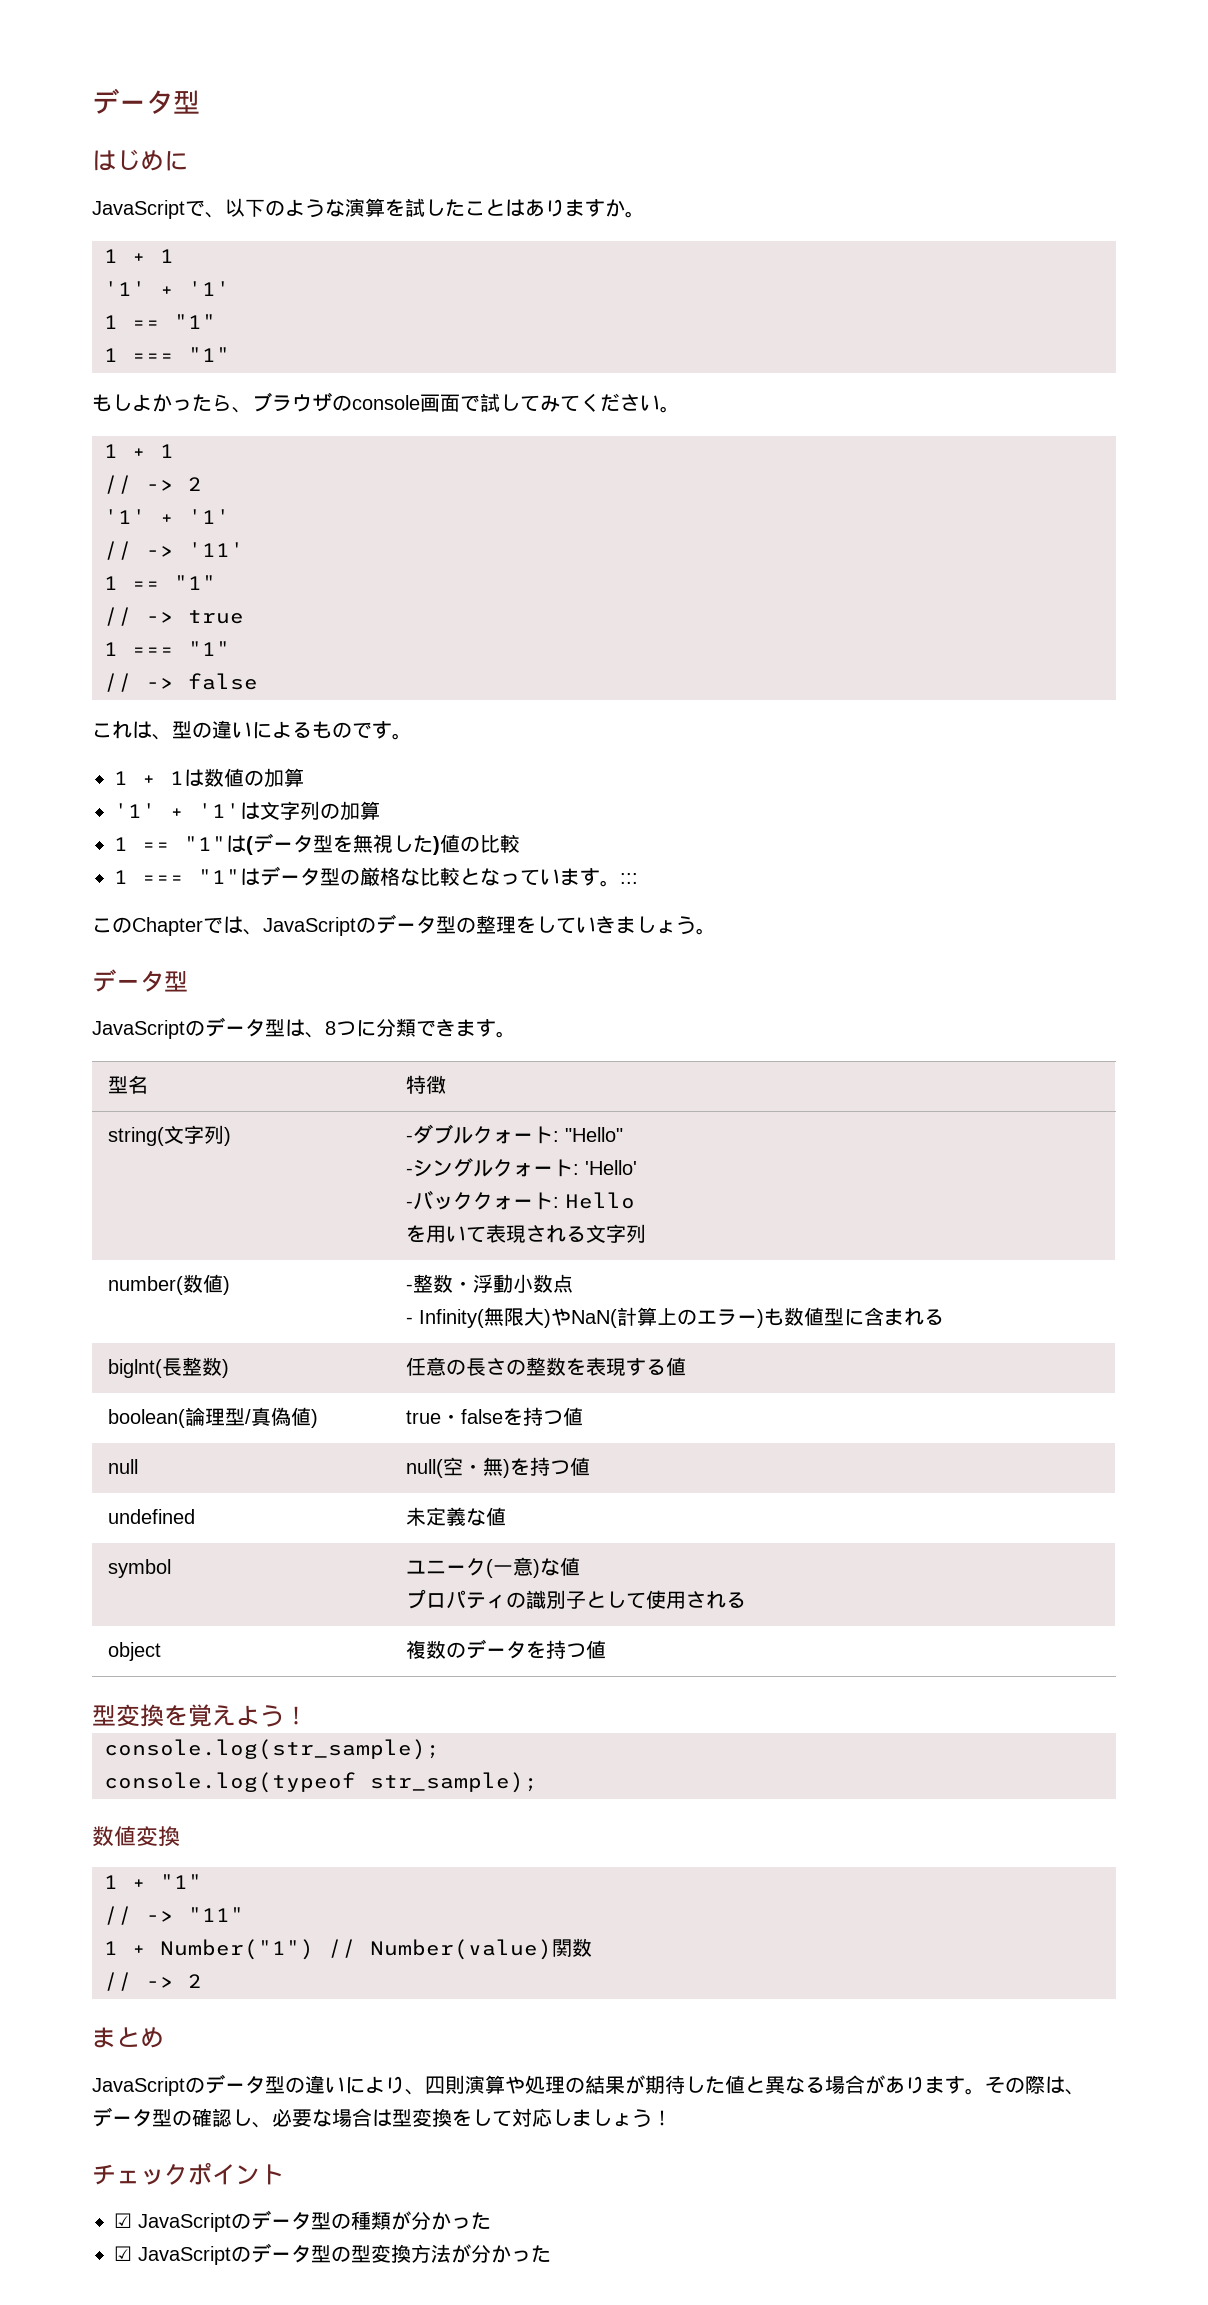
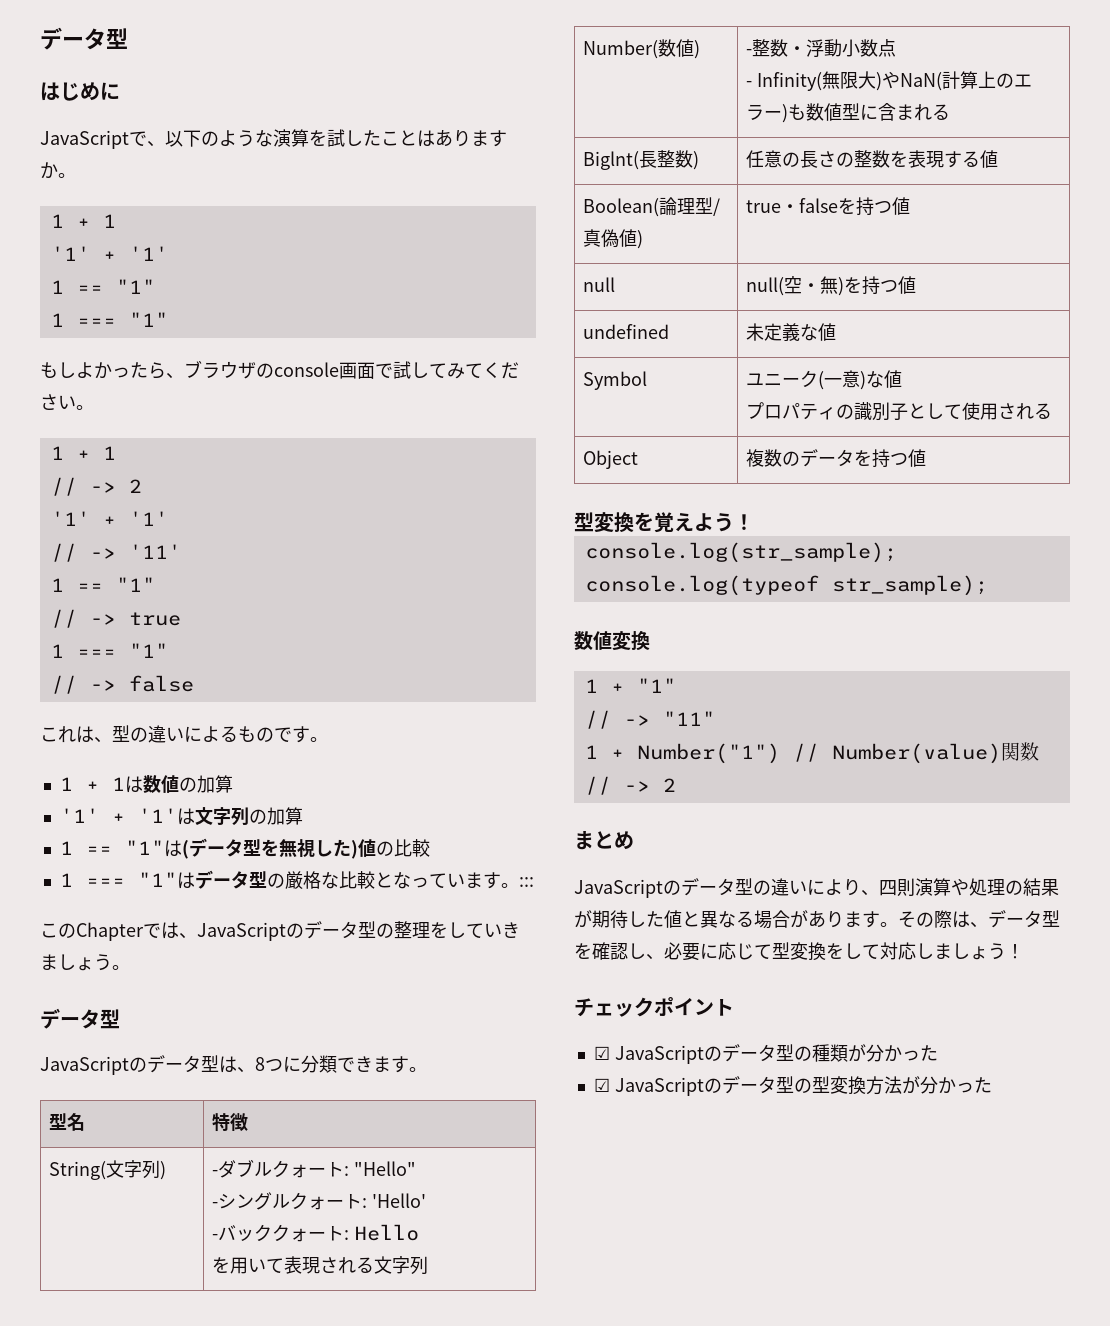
[107,1127,164,1146] string( -> [48,1161,106,1180] String(
[107,1276,183,1295] number( -> [582,40,658,59] Number(
[107,1359,162,1378] biglnt( -> [582,151,639,170] Biglnt(
[107,1409,185,1428] boolean( -> [582,198,659,217] Boolean(
[107,1559,171,1578] symbol -> [582,371,647,390] Symbol
[107,1642,161,1661] object -> [582,450,638,469] Object
[172,2110,192,2126] の -> [574,943,592,959] を
[312,2108,392,2127] な場合は -> [700,942,772,960] に応じて

